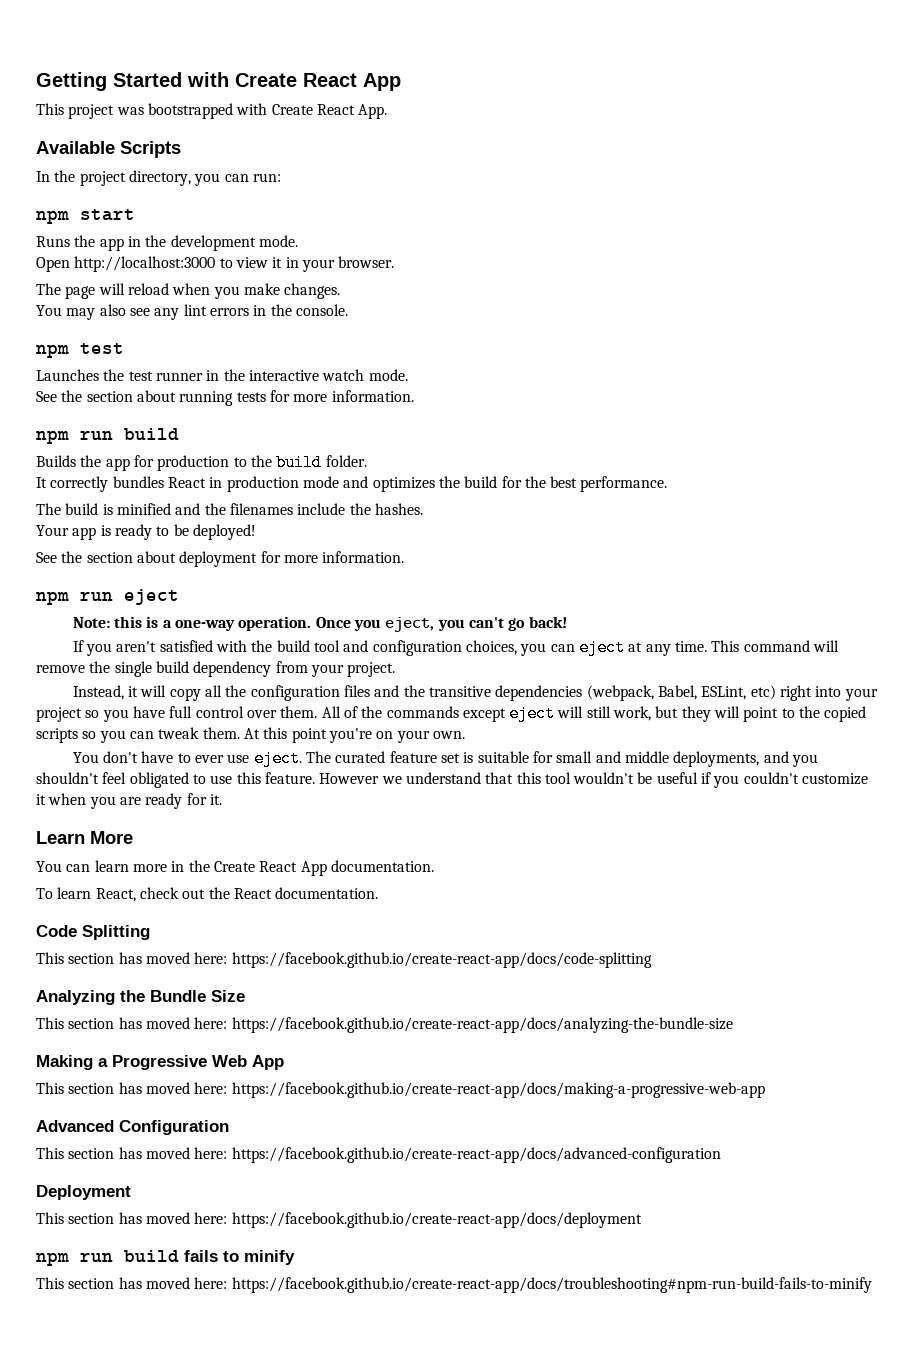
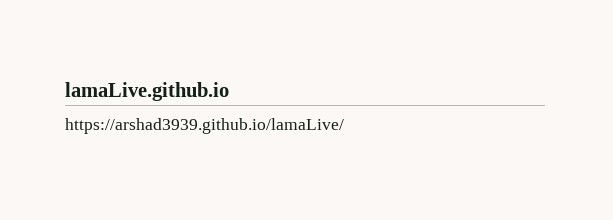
[36,72,401,91] [36,103,388,119] [36,141,181,158] [36,170,281,186] [36,209,135,224] [36,235,298,251] [36,256,395,272] [36,283,341,299] [36,304,348,320] [36,343,124,358] [36,369,408,381] [36,390,414,406] [36,428,179,444] [36,454,367,471] [36,476,668,492] [36,503,423,515] [36,524,256,540] [36,551,405,567] [36,589,179,605] [72,616,567,632] [72,639,839,656] [36,661,396,677] [72,685,878,701] [36,705,867,722] [36,727,465,743] [72,750,818,767] [36,772,869,788] [36,793,222,809] [36,831,133,844] [36,860,434,876] [36,887,379,902] [36,925,150,940] [36,952,652,968] [36,990,245,1005] [36,1017,733,1033] [36,1055,284,1070] [36,1082,765,1098] [36,1120,229,1135] [36,1147,721,1163] [36,1185,131,1200] [36,1212,642,1228] [36,1250,295,1266] [36,1277,872,1293] Getting Started with Create React App // This project was bootstrapped with Create React App. // Available Scripts // In the project directory, you can run: // npm start // Runs the app in the development mode. // Open http://localhost:3000 to view it in your browser. // The page will reload when you make changes. // You may also see any lint errors in the console. // npm test // Launches the test runner in the interactive watch mode. // See the section about running tests for more information. // npm run build // Builds the app for production to the build folder. // It correctly bundles React in production mode and optimizes the build for the best performance. // The build is minified and the filenames include the hashes. // Your app is ready to be deployed! // See the section about deployment for more information. // npm run eject // Note: this is a one-way operation. Once you eject, you can't go back! // If you aren't satisfied with the build tool and configuration choices, you can eject at any time. This command will remove the single build dependency from your project. // Instead, it will copy all the configuration files and the transitive dependencies (webpack, Babel, ESLint, etc) right into your project so you have full control over them. All of the commands except eject will still work, but they will point to the copied scripts so you can tweak them. At this point you're on your own. // You don't have to ever use eject. The curated feature set is suitable for small and middle deployments, and you shouldn't feel obligated to use this feature. However we understand that this tool wouldn't be useful if you couldn't customize it when you are ready for it. // Learn More // You can learn more in the Create React App documentation. // To learn React, check out the React documentation. // Code Splitting // This section has moved here: https://facebook.github.io/create-react-app/docs/code-splitting // Analyzing the Bundle Size // This section has moved here: https://facebook.github.io/create-react-app/docs/analyzing-the-bundle-size // Making a Progressive Web App // This section has moved here: https://facebook.github.io/create-react-app/docs/making-a-progressive-web-app // Advanced Configuration // This section has moved here: https://facebook.github.io/create-react-app/docs/advanced-configuration // Deployment // This section has moved here: https://facebook.github.io/create-react-app/docs/deployment // npm run build fails to minify // This section has moved here: https://facebook.github.io/create-react-app/docs/troubleshooting#npm-run-build-fails-to-minify -> [65,82,229,101] [65,118,344,134] lamaLive.github.io // https://arshad3939.github.io/lamaLive/

